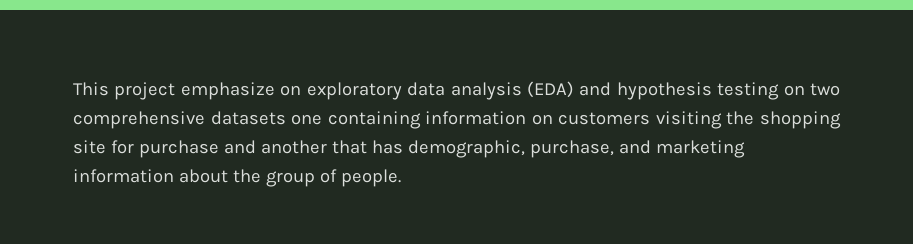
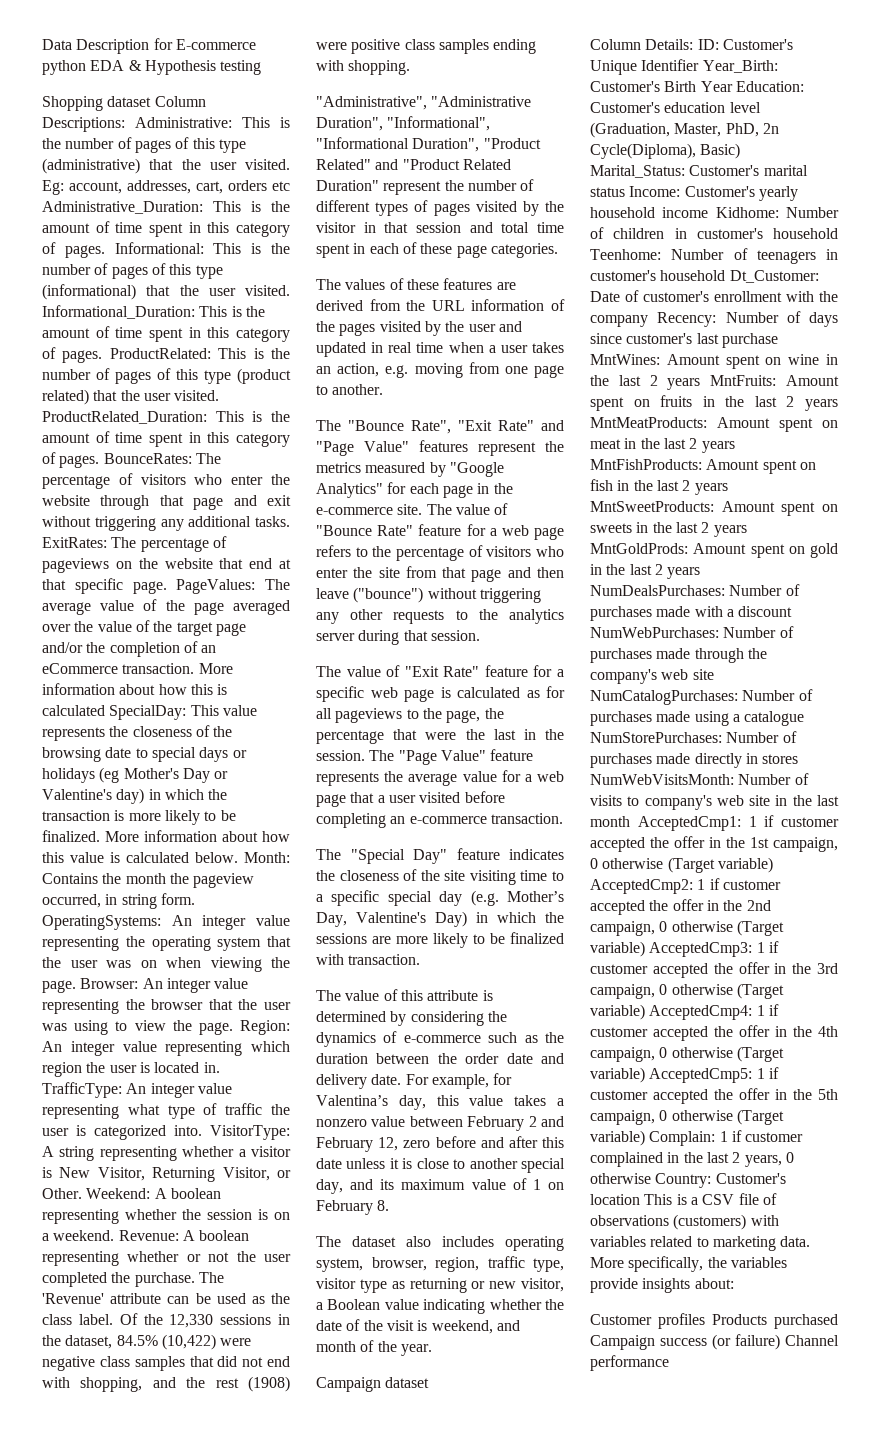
[73,81,840,100] [73,111,841,129] [73,140,745,158] [73,169,401,187] This project emphasize on exploratory data analysis (EDA) and hypothesis testing on two comprehensive datasets one containing information on customers visiting the shopping site for purchase and another that has demographic, purchase, and marketing information about the group of people. -> [42,38,256,54] [42,60,262,75] [42,96,206,111] [42,117,290,132] [42,137,246,153] [42,158,290,174] [42,180,290,195] [42,201,290,214] [42,221,290,237] [42,242,290,258] [42,263,223,279] [42,284,290,300] [42,305,265,319] [42,326,290,342] [42,347,290,363] [42,368,291,384] [42,389,220,405] [42,411,290,424] [42,431,290,447] [42,452,221,468] [42,473,290,489] [42,495,291,510] [42,516,290,531] [42,536,227,552] [42,558,291,573] [42,578,290,594] [42,599,290,615] [42,620,246,636] [42,641,217,657] [42,663,233,674] [42,683,228,695] [42,705,257,720] [42,725,233,741] [42,747,247,762] [42,767,229,783] [42,788,228,804] [42,810,236,825] [42,830,290,842] [42,852,290,863] [42,873,255,888] [42,893,195,909] [42,915,290,930] [42,936,291,951] [42,957,290,972] [42,978,249,993] [42,999,291,1014] [42,1020,290,1035] [42,1041,290,1056] [42,1062,220,1077] [42,1082,232,1098] [42,1103,290,1119] [42,1125,290,1140] [42,1146,291,1161] [42,1167,291,1182] [42,1188,221,1199] [42,1209,290,1224] [42,1230,250,1241] [42,1251,291,1266] [42,1272,224,1287] [42,1293,290,1304] [42,1313,290,1328] [42,1334,252,1350] [42,1356,290,1371] [42,1376,290,1392] [316,39,537,54] [316,60,411,75] [316,96,532,110] [316,116,491,131] [316,137,541,152] [316,159,511,170] [316,179,535,195] [316,200,564,216] [316,222,564,233] [316,242,558,258] [316,278,516,290] [316,299,565,311] [316,321,522,336] [316,342,564,357] [316,362,564,378] [316,384,384,395] [316,420,564,434] [316,440,564,456] [316,462,504,477] [316,482,513,498] [316,503,509,515] [316,524,564,540] [316,545,564,561] [316,566,564,582] [316,587,541,603] [316,609,564,624] [316,630,480,645] [316,665,564,677] [316,686,565,702] [316,708,504,723] [316,729,564,744] [316,749,534,765] [316,770,564,786] [316,791,505,807] [316,813,563,828] [316,848,564,864] [316,869,564,885] [316,890,564,906] [316,911,564,927] [316,932,564,948] [316,954,421,965] [316,989,493,1001] [316,1011,507,1026] [316,1031,564,1047] [316,1053,564,1064] [316,1073,513,1089] [316,1095,564,1110] [316,1116,564,1131] [316,1136,564,1152] [316,1158,565,1173] [316,1178,564,1194] [316,1200,390,1215] [316,1236,564,1251] [316,1256,564,1272] [316,1278,564,1293] [316,1299,564,1314] [316,1319,520,1334] [316,1340,432,1356] [316,1377,430,1392] [590,39,793,50] [590,59,778,75] [590,81,804,92] [590,102,761,113] [590,122,779,138] [590,143,741,159] [590,165,808,178] [590,186,798,201] [590,207,839,218] [590,227,838,239] [590,248,838,264] [590,270,819,283] [590,290,838,302] [590,311,838,327] [590,333,778,348] [590,354,838,369] [590,375,839,390] [590,395,838,411] [590,417,838,432] [590,438,735,453] [590,459,816,474] [590,479,728,495] [590,501,838,516] [590,522,747,537] [590,543,838,558] [590,564,701,579] [590,584,800,596] [590,606,793,621] [590,626,794,638] [590,648,767,663] [590,669,714,684] [590,689,813,705] [590,711,805,726] [590,731,797,743] [590,753,799,768] [590,773,809,785] [590,795,839,810] [590,815,839,831] [590,836,838,852] [590,857,773,873] [590,878,781,894] [590,899,771,915] [590,920,784,936] [590,941,779,957] [590,962,838,978] [590,983,784,999] [590,1004,779,1020] [590,1025,838,1041] [590,1046,784,1062] [590,1067,779,1083] [590,1088,838,1104] [590,1109,784,1125] [590,1130,804,1146] [590,1152,794,1167] [590,1173,786,1188] [590,1193,777,1205] [590,1214,779,1230] [590,1236,811,1251] [590,1256,787,1272] [590,1278,734,1293] [590,1313,838,1329] [590,1334,839,1350] [590,1355,669,1371] Data Description for E-commerce python EDA & Hypothesis testing // Shopping dataset Column Descriptions: Administrative: This is the number of pages of this type (administrative) that the user visited. Eg: account, addresses, cart, orders etc Administrative_Duration: This is the amount of time spent in this category of pages. Informational: This is the number of pages of this type (informational) that the user visited. Informational_Duration: This is the amount of time spent in this category of pages. ProductRelated: This is the number of pages of this type (product related) that the user visited. ProductRelated_Duration: This is the amount of time spent in this category of pages. BounceRates: The percentage of visitors who enter the website through that page and exit without triggering any additional tasks. ExitRates: The percentage of pageviews on the website that end at that specific page. PageValues: The average value of the page averaged over the value of the target page and/or the completion of an eCommerce transaction. More information about how this is calculated SpecialDay: This value represents the closeness of the browsing date to special days or holidays (eg Mother's Day or Valentine's day) in which the transaction is more likely to be finalized. More information about how this value is calculated below. Month: Contains the month the pageview occurred, in string form. OperatingSystems: An integer value representing the operating system that the user was on when viewing the page. Browser: An integer value representing the browser that the user was using to view the page. Region: An integer value representing which region the user is located in. TrafficType: An integer value representing what type of traffic the user is categorized into. VisitorType: A string representing whether a visitor is New Visitor, Returning Visitor, or Other. Weekend: A boolean representing whether the session is on a weekend. Revenue: A boolean representing whether or not the user completed the purchase. The 'Revenue' attribute can be used as the class label. Of the 12,330 sessions in the dataset, 84.5% (10,422) were negative class samples that did not end with shopping, and the rest (1908) were positive class samples ending with shopping. // "Administrative", "Administrative Duration", "Informational", "Informational Duration", "Product Related" and "Product Related Duration" represent the number of different types of pages visited by the visitor in that session and total time spent in each of these page categories. // The values of these features are derived from the URL information of the pages visited by the user and updated in real time when a user takes an action, e.g. moving from one page to another. // The "Bounce Rate", "Exit Rate" and "Page Value" features represent the metrics measured by "Google Analytics" for each page in the e-commerce site. The value of "Bounce Rate" feature for a web page refers to the percentage of visitors who enter the site from that page and then leave ("bounce") without triggering any other requests to the analytics server during that session. // The value of "Exit Rate" feature for a specific web page is calculated as for all pageviews to the page, the percentage that were the last in the session. The "Page Value" feature represents the average value for a web page that a user visited before completing an e-commerce transaction. // The "Special Day" feature indicates the closeness of the site visiting time to a specific special day (e.g. Mother’s Day, Valentine's Day) in which the sessions are more likely to be finalized with transaction. // The value of this attribute is determined by considering the dynamics of e-commerce such as the duration between the order date and delivery date. For example, for Valentina’s day, this value takes a nonzero value between February 2 and February 12, zero before and after this date unless it is close to another special day, and its maximum value of 1 on February 8. // The dataset also includes operating system, browser, region, traffic type, visitor type as returning or new visitor, a Boolean value indicating whether the date of the visit is weekend, and month of the year. // Campaign dataset // Column Details: ID: Customer's Unique Identifier Year_Birth: Customer's Birth Year Education: Customer's education level (Graduation, Master, PhD, 2n Cycle(Diploma), Basic) Marital_Status: Customer's marital status Income: Customer's yearly household income Kidhome: Number of children in customer's household Teenhome: Number of teenagers in customer's household Dt_Customer: Date of customer's enrollment with the company Recency: Number of days since customer's last purchase MntWines: Amount spent on wine in the last 2 years MntFruits: Amount spent on fruits in the last 2 years MntMeatProducts: Amount spent on meat in the last 2 years MntFishProducts: Amount spent on fish in the last 2 years MntSweetProducts: Amount spent on sweets in the last 2 years MntGoldProds: Amount spent on gold in the last 2 years NumDealsPurchases: Number of purchases made with a discount NumWebPurchases: Number of purchases made through the company's web site NumCatalogPurchases: Number of purchases made using a catalogue NumStorePurchases: Number of purchases made directly in stores NumWebVisitsMonth: Number of visits to company's web site in the last month AcceptedCmp1: 1 if customer accepted the offer in the 1st campaign, 0 otherwise (Target variable) AcceptedCmp2: 1 if customer accepted the offer in the 2nd campaign, 0 otherwise (Target variable) AcceptedCmp3: 1 if customer accepted the offer in the 3rd campaign, 0 otherwise (Target variable) AcceptedCmp4: 1 if customer accepted the offer in the 4th campaign, 0 otherwise (Target variable) AcceptedCmp5: 1 if customer accepted the offer in the 5th campaign, 0 otherwise (Target variable) Complain: 1 if customer complained in the last 2 years, 0 otherwise Country: Customer's location This is a CSV file of observations (customers) with variables related to marketing data. More specifically, the variables provide insights about: // Customer profiles Products purchased Campaign success (or failure) Channel performance

